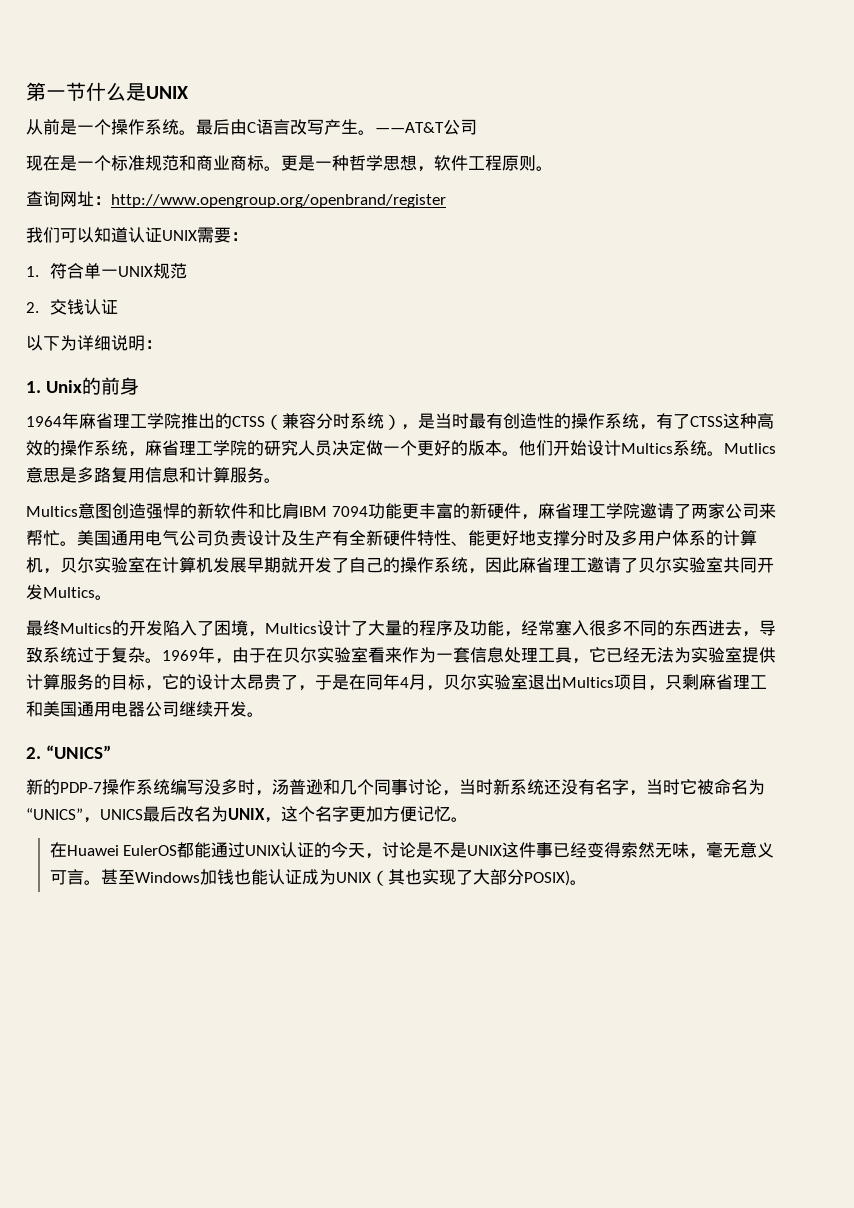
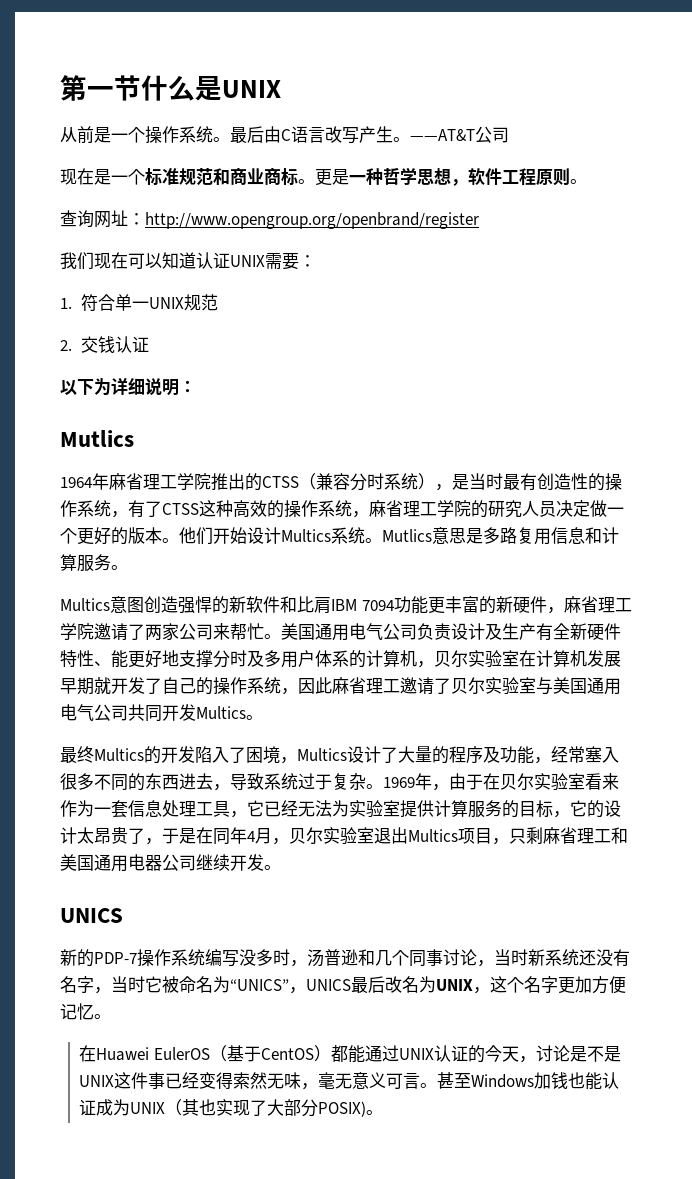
(60, 235) none -> [94,252,128,269] 现在
[26,377,139,395] 1. Unix的前身 -> [60,430,134,447] Mutlics
(723, 565) none -> [536,677,621,695] [60,704,128,721] 与美国通用电气公司
[26,745,111,759] 2. “UNICS” -> [60,908,123,923] UNICS
(178, 850) none -> [210,1045,332,1062] （基于CentOS）

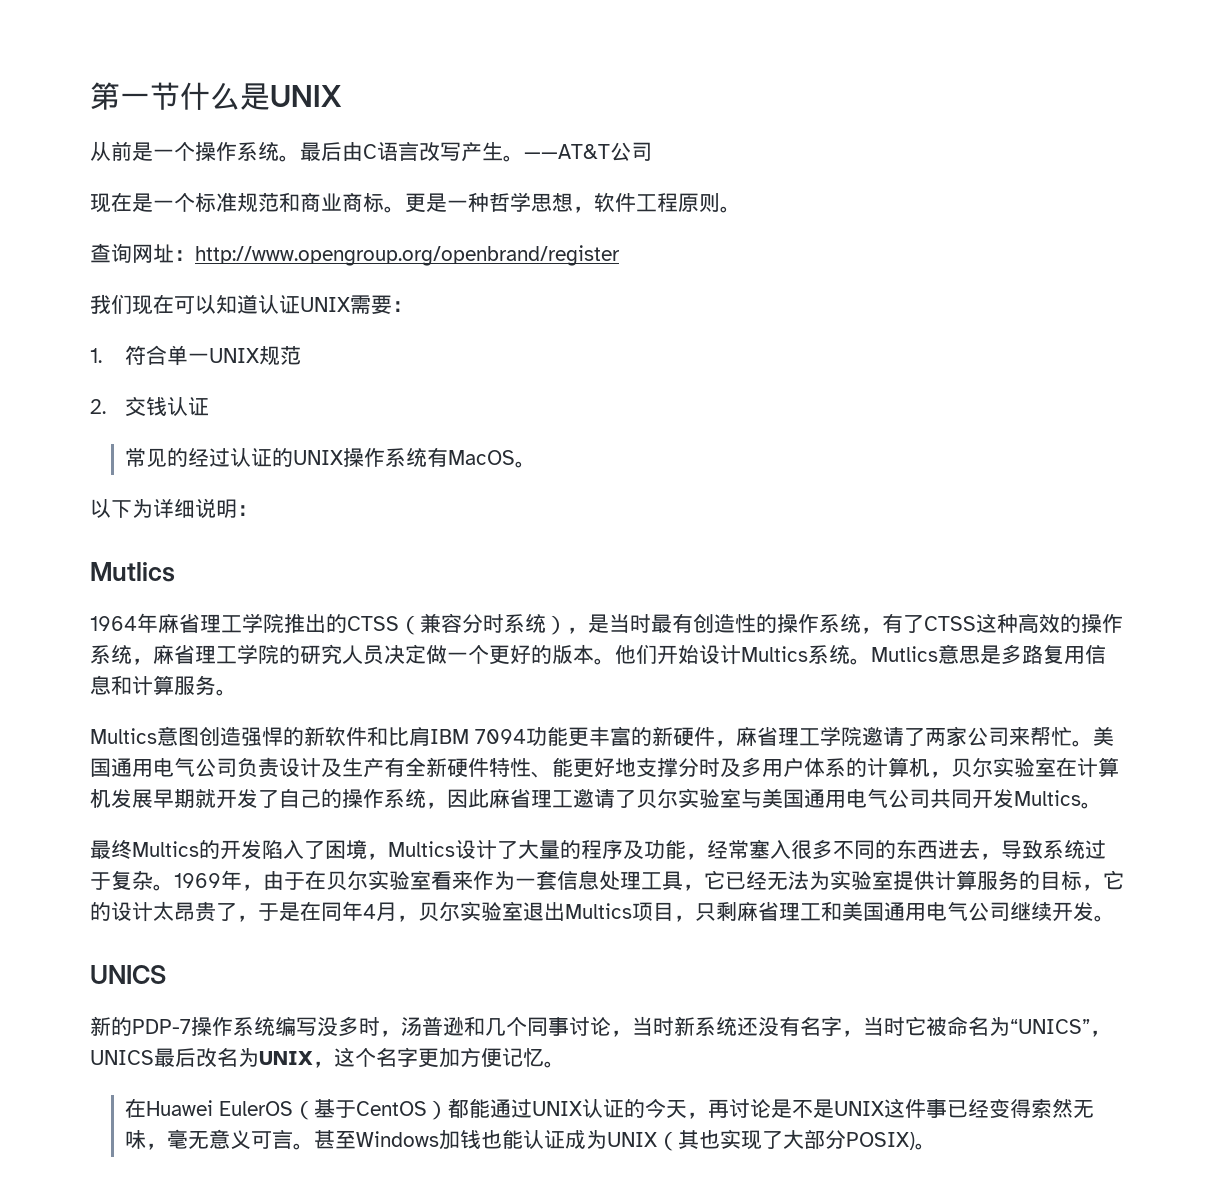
(149, 344) none -> [124,447,536,468] // 常见的经过认证的UNIX操作系统有MacOS。
[145,855,162,871] 器 -> [947,901,968,921] 气
(537, 1059) none -> [707,1099,729,1118] 再

